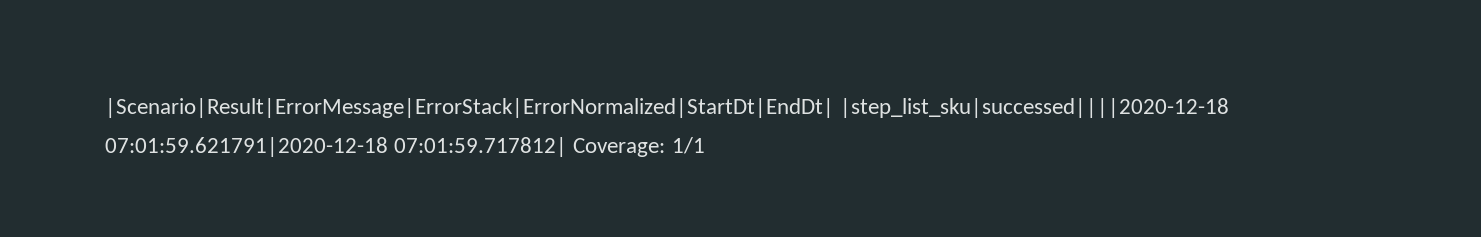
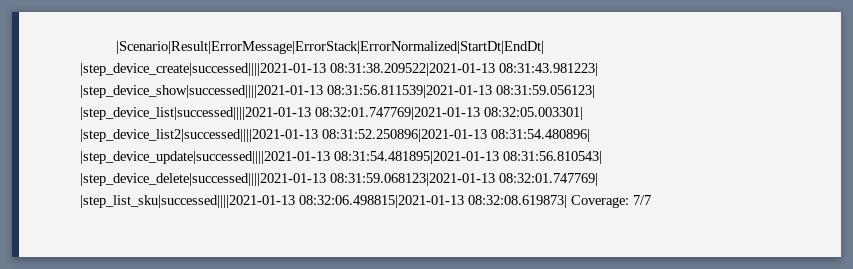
[840,98,1230,118] [105,137,705,157] |step_list_sku|successed||||2020-12-18 07:01:59.621791|2020-12-18 07:01:59.717812| Coverage: 1/1 -> [80,63,598,76] [80,85,595,98] [80,107,583,120] [80,129,590,142] [80,151,602,164] [80,173,598,186] [80,195,651,208] |step_device_create|successed||||2021-01-13 08:31:38.209522|2021-01-13 08:31:43.981223| |step_device_show|successed||||2021-01-13 08:31:56.811539|2021-01-13 08:31:59.056123| |step_device_list|successed||||2021-01-13 08:32:01.747769|2021-01-13 08:32:05.003301| |step_device_list2|successed||||2021-01-13 08:31:52.250896|2021-01-13 08:31:54.480896| |step_device_update|successed||||2021-01-13 08:31:54.481895|2021-01-13 08:31:56.810543| |step_device_delete|successed||||2021-01-13 08:31:59.068123|2021-01-13 08:32:01.747769| |step_list_sku|successed||||2021-01-13 08:32:06.498815|2021-01-13 08:32:08.619873| Coverage: 7/7

